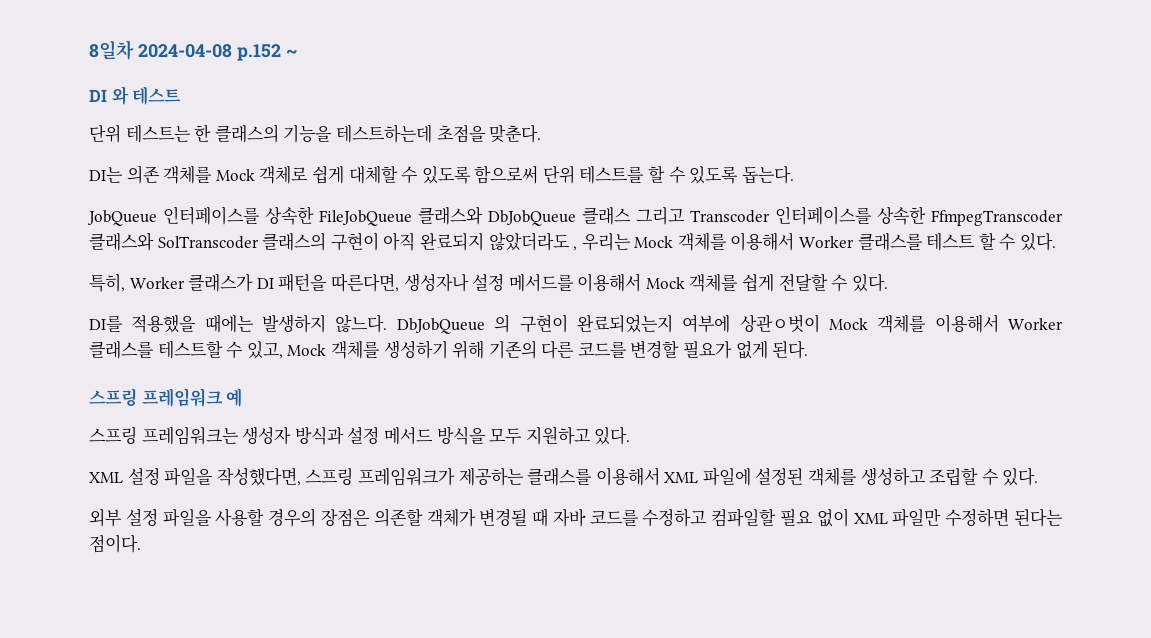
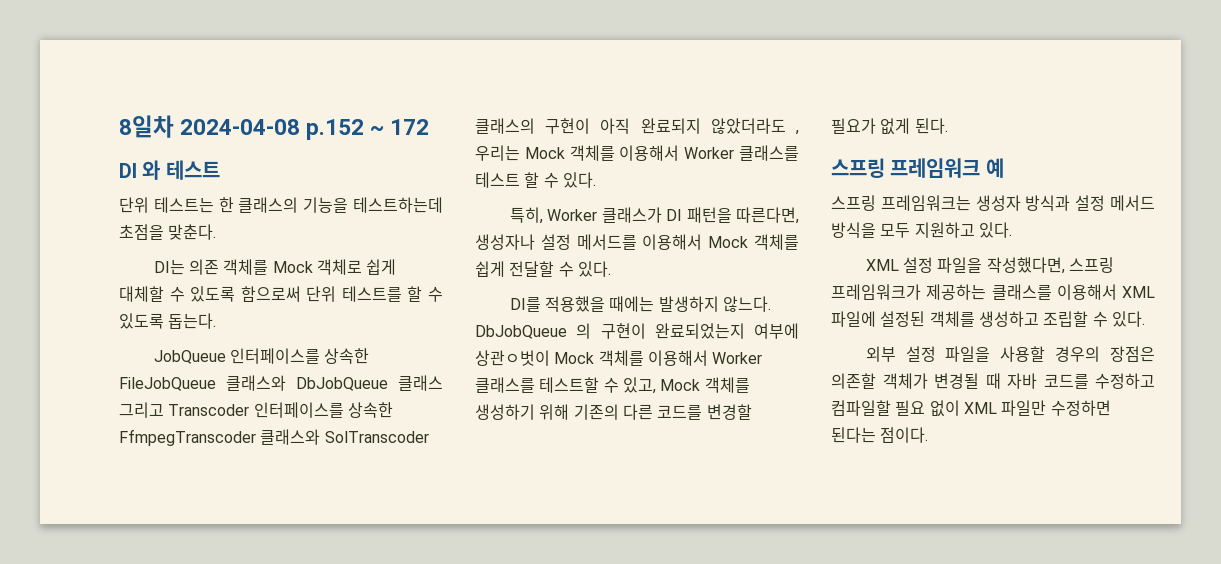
(298, 53) none -> [390,119,430,135] 172

